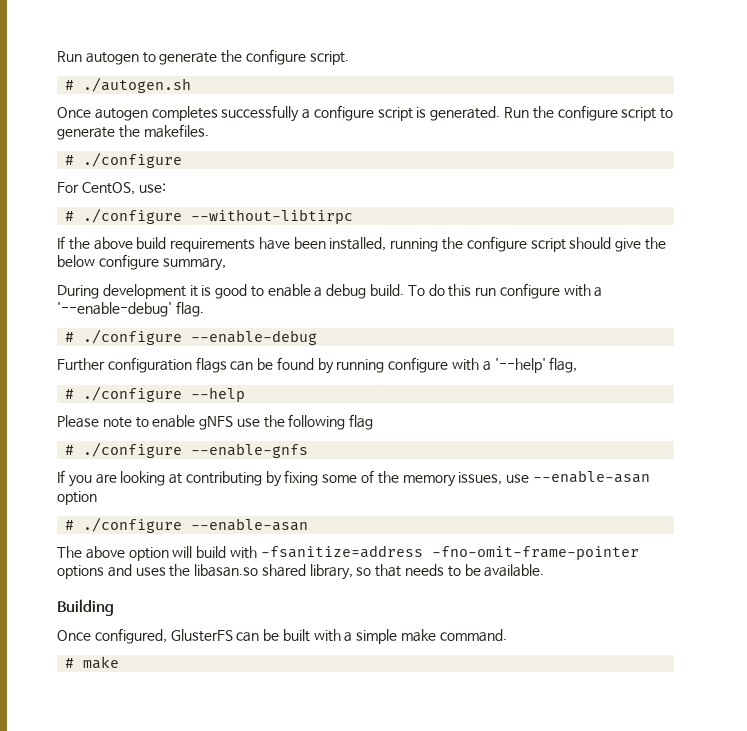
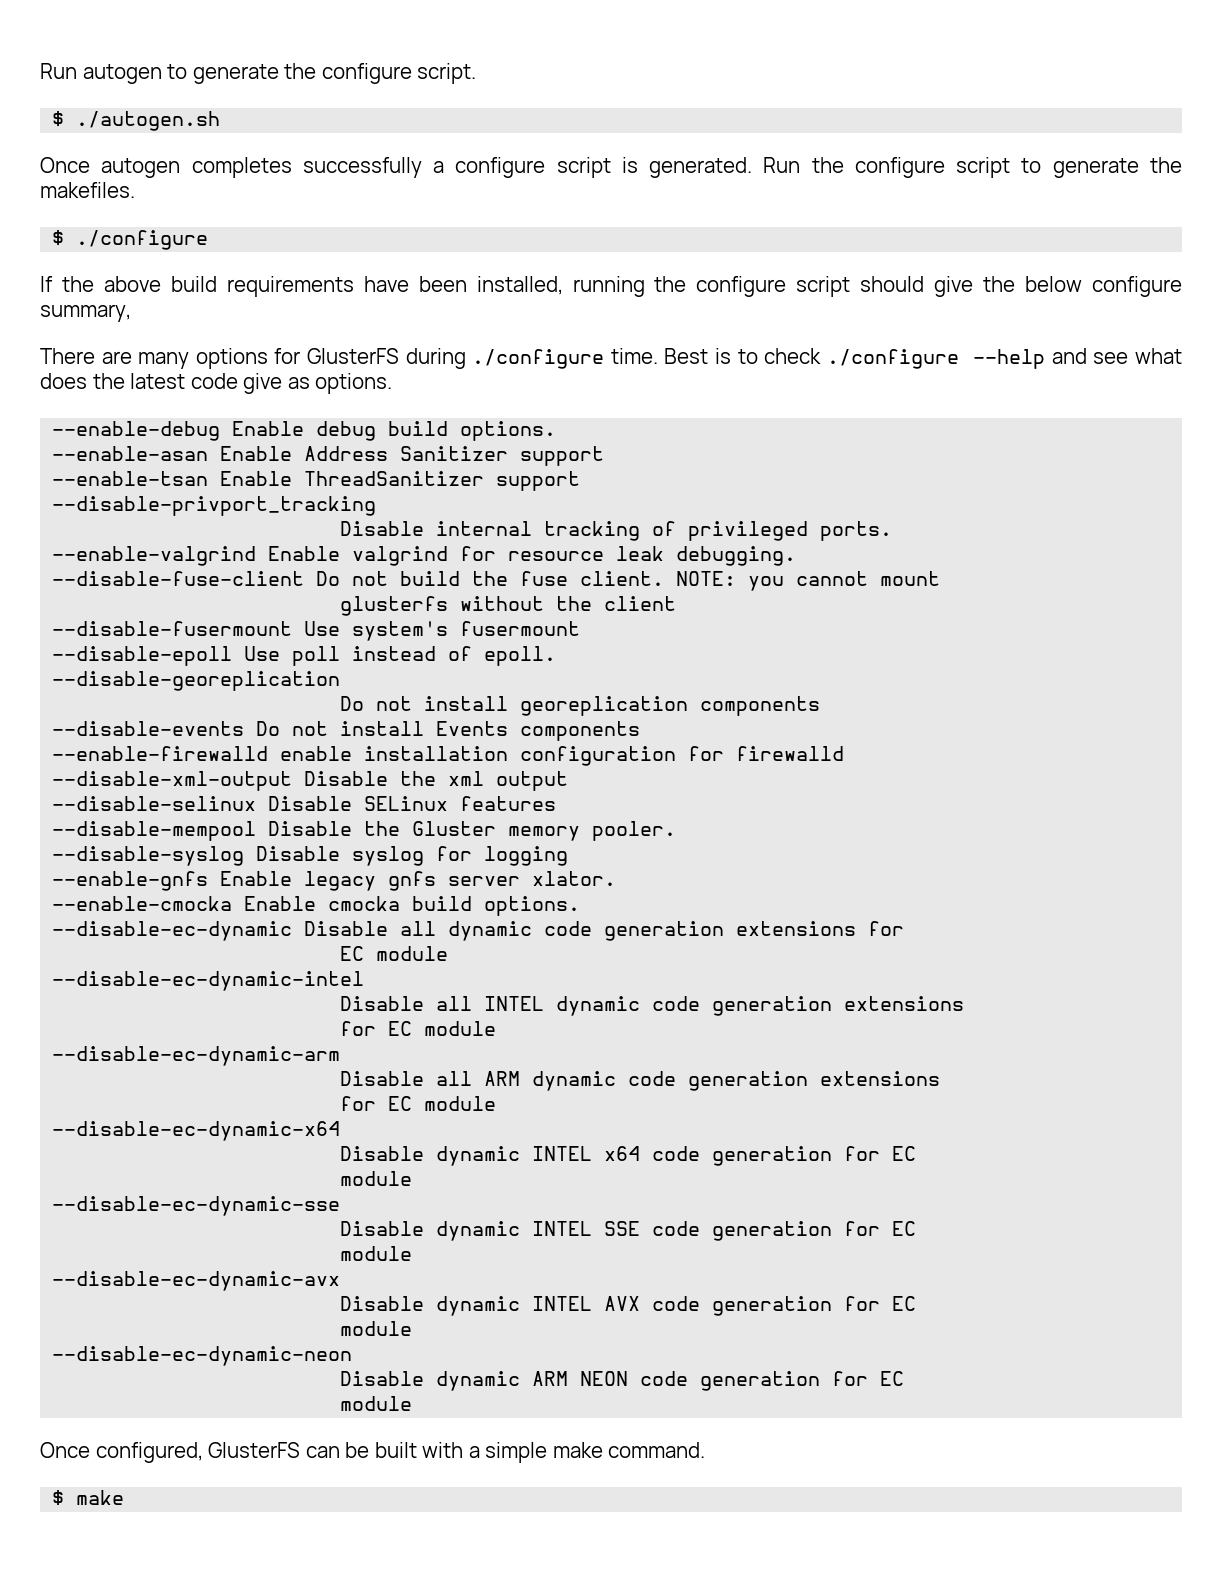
[65,80,75,90] # -> [52,111,65,126] $
[65,152,183,168] [57,182,166,195] [65,208,354,224] # ./configure // For CentOS, use: // # ./configure --without-libtirpc -> [52,230,209,250] $ ./configure
[57,283,603,299] [57,301,204,317] [65,329,318,345] [57,357,578,374] [65,386,246,402] [57,414,374,430] [65,442,309,458] [57,470,650,487] [57,491,97,505] [65,517,309,533] [57,545,639,561] [57,564,545,580] [57,599,114,616] During development it is good to enable a debug build. To do this run configure with a '--enable-debug' flag. // # ./configure --enable-debug // Further configuration flags can be found by running configure with a '--help' flag, // # ./configure --help // Please note to enable gNFS use the following flag // # ./configure --enable-gnfs // If you are looking at contributing by fixing some of the memory issues, use --enable-asan option // # ./configure --enable-asan // The above option will build with -fsanitize=address -fno-omit-frame-pointer options and uses the libasan.so shared library, so that needs to be available. // Building -> [40,348,1182,369] [40,373,393,394] [52,421,557,441] [52,446,605,466] [52,471,581,491] [52,496,377,516] [340,521,893,541] [52,546,797,566] [52,571,941,591] [340,596,677,616] [52,621,581,641] [52,646,557,666] [52,671,341,691] [340,696,821,716] [52,721,641,741] [52,746,845,766] [52,771,569,791] [52,796,557,811] [52,821,677,841] [52,846,569,866] [52,871,617,891] [52,896,581,916] [52,921,905,941] [340,946,449,961] [52,971,365,991] [340,996,965,1016] [340,1021,497,1036] [52,1046,341,1066] [340,1071,941,1091] [340,1096,497,1111] [52,1121,341,1141] [340,1146,917,1166] [340,1171,413,1186] [52,1196,341,1216] [340,1221,917,1241] [340,1246,413,1261] [52,1271,341,1291] [340,1296,917,1316] [340,1321,413,1336] [52,1346,353,1366] [340,1371,905,1391] [340,1396,413,1411] There are many options for GlusterFS during ./configure time. Best is to check ./configure --help and see what does the latest code give as options. // --enable-debug Enable debug build options. // --enable-asan Enable Address Sanitizer support // --enable-tsan Enable ThreadSanitizer support // --disable-privport_tracking // Disable internal tracking of privileged ports. // --enable-valgrind Enable valgrind for resource leak debugging. // --disable-fuse-client Do not build the fuse client. NOTE: you cannot mount // glusterfs without the client // --disable-fusermount Use system's fusermount // --disable-epoll Use poll instead of epoll. // --disable-georeplication // Do not install georeplication components // --disable-events Do not install Events components // --enable-firewalld enable installation configuration for firewalld // --disable-xml-output Disable the xml output // --disable-selinux Disable SELinux features // --disable-mempool Disable the Gluster memory pooler. // --disable-syslog Disable syslog for logging // --enable-gnfs Enable legacy gnfs server xlator. // --enable-cmocka Enable cmocka build options. // --disable-ec-dynamic Disable all dynamic code generation extensions for // EC module // --disable-ec-dynamic-intel // Disable all INTEL dynamic code generation extensions // for EC module // --disable-ec-dynamic-arm // Disable all ARM dynamic code generation extensions // for EC module // --disable-ec-dynamic-x64 // Disable dynamic INTEL x64 code generation for EC // module // --disable-ec-dynamic-sse // Disable dynamic INTEL SSE code generation for EC // module // --disable-ec-dynamic-avx // Disable dynamic INTEL AVX code generation for EC // module // --disable-ec-dynamic-neon // Disable dynamic ARM NEON code generation for EC // module
[65,658,75,668] # -> [52,1490,65,1505] $

